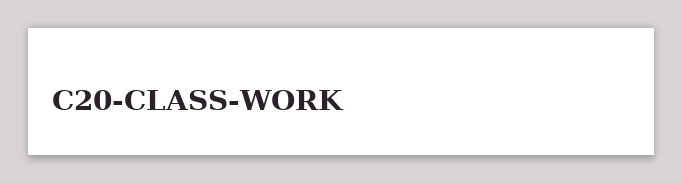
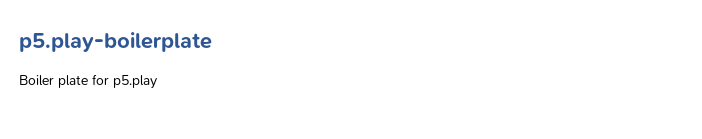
[52,90,344,110] C20-CLASS-WORK -> [19,32,212,52] [19,74,157,89] p5.play-boilerplate // Boiler plate for p5.play

